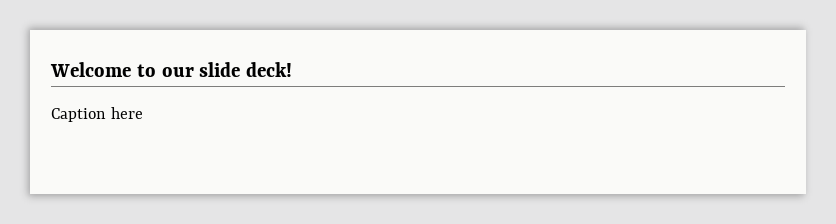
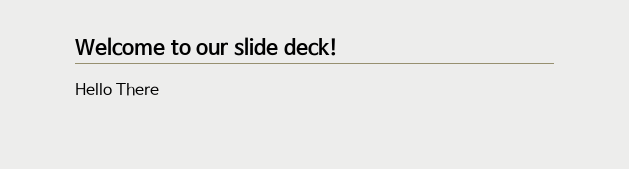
[51,107,143,122] Caption here -> [75,83,160,96] Hello There

